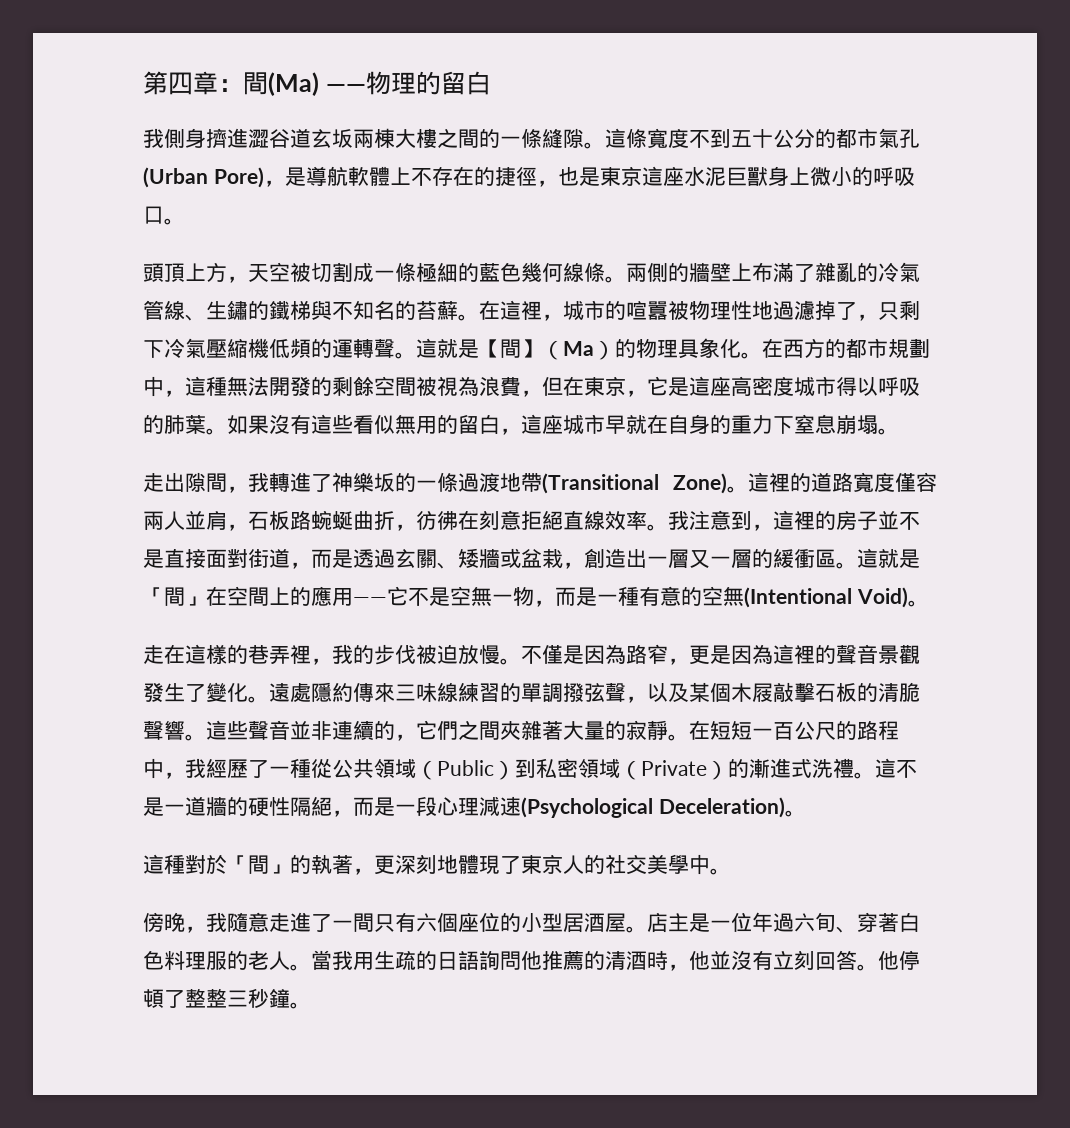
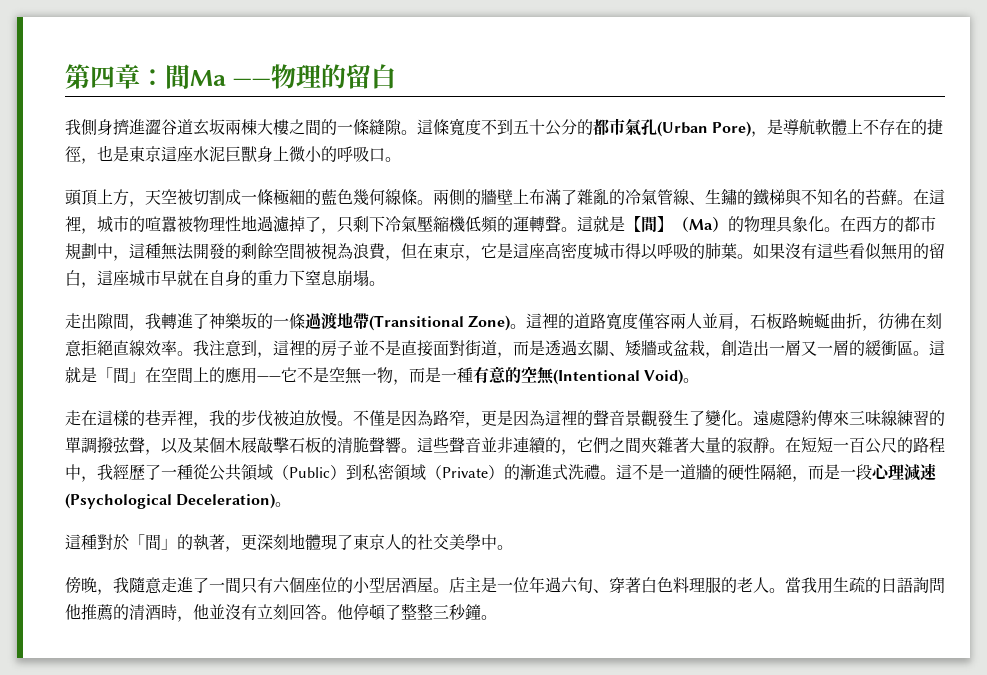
[268,72,319,96] (Ma) -> [190,70,226,86] Ma

